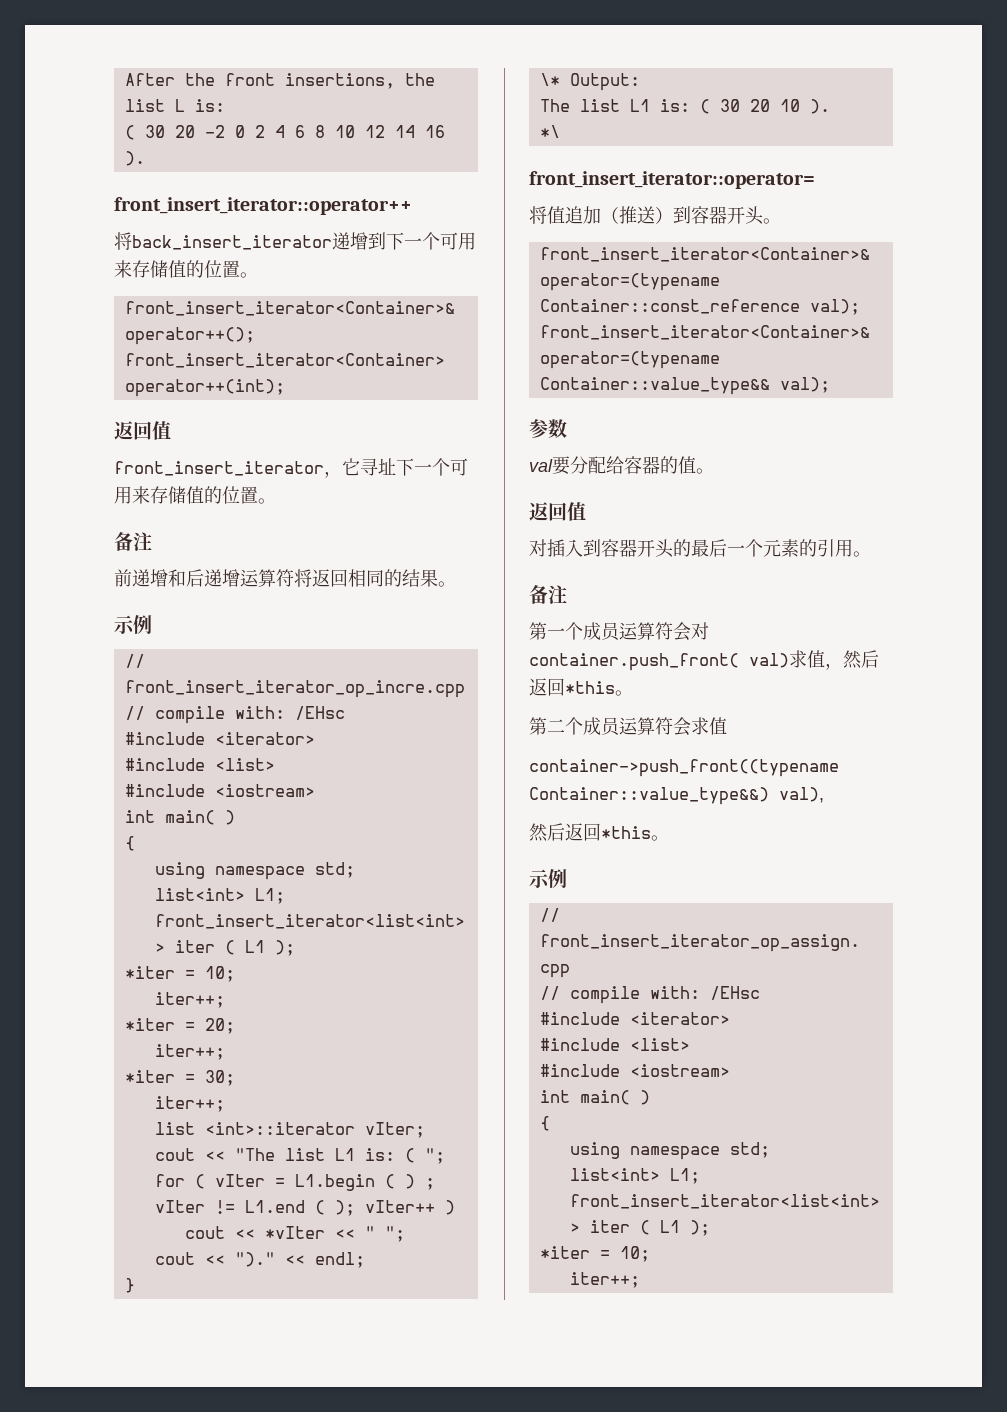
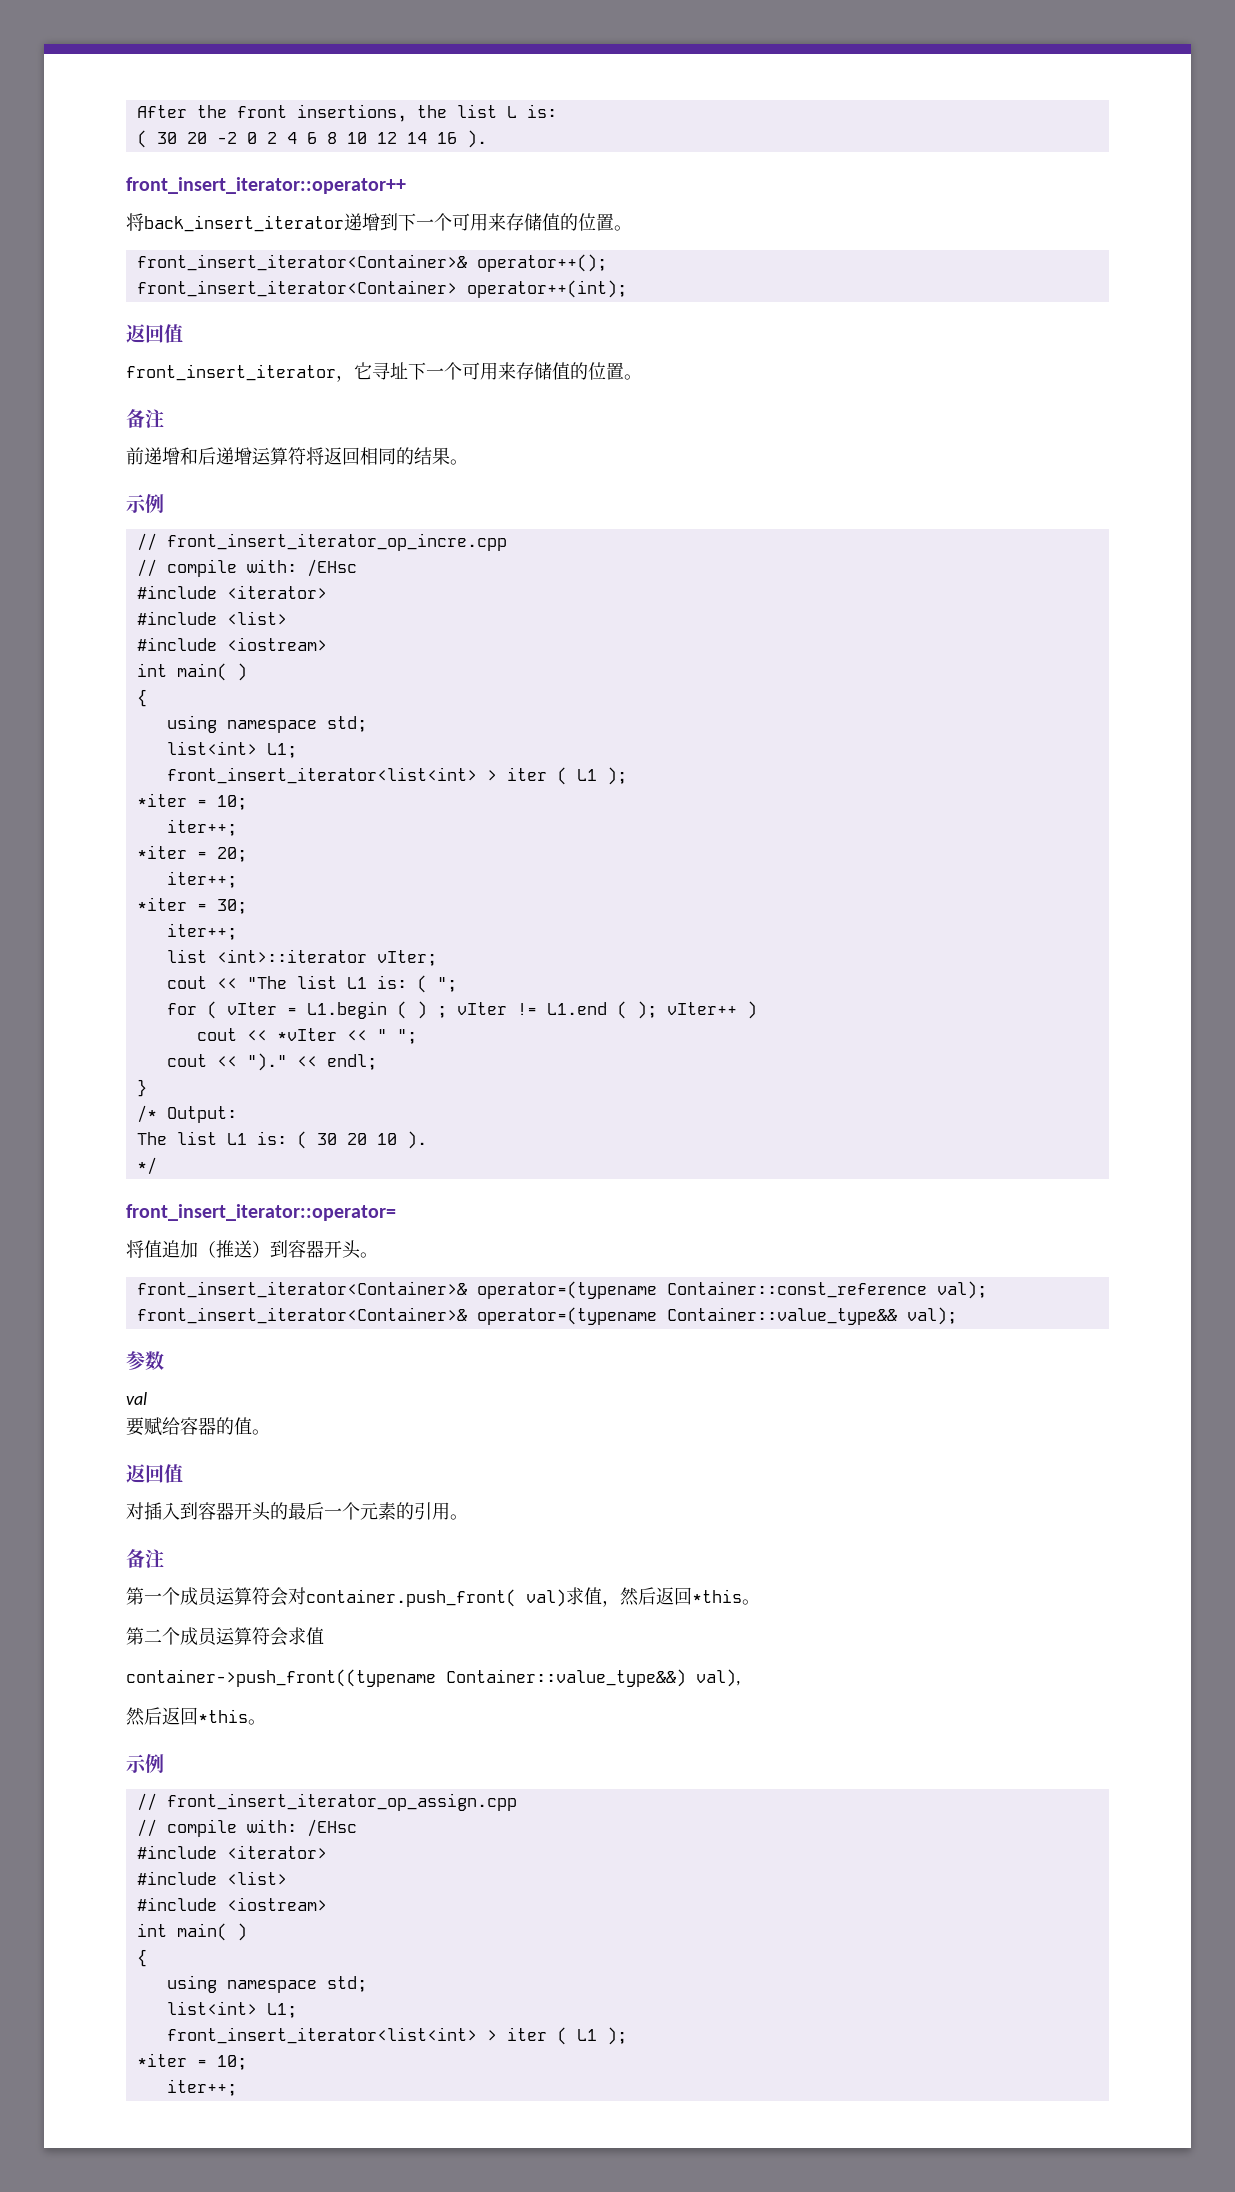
[539,73,560,86] \* -> [136,1105,157,1123] /*
[539,125,560,138] *\ -> [136,1157,157,1175] */
[552,456,606,475] 要分配 -> [126,1417,162,1436] // 要赋

